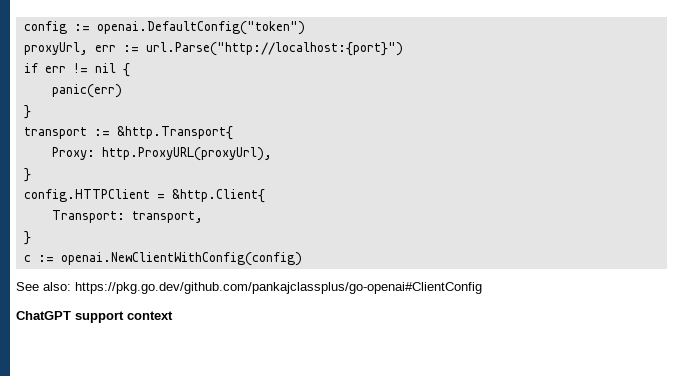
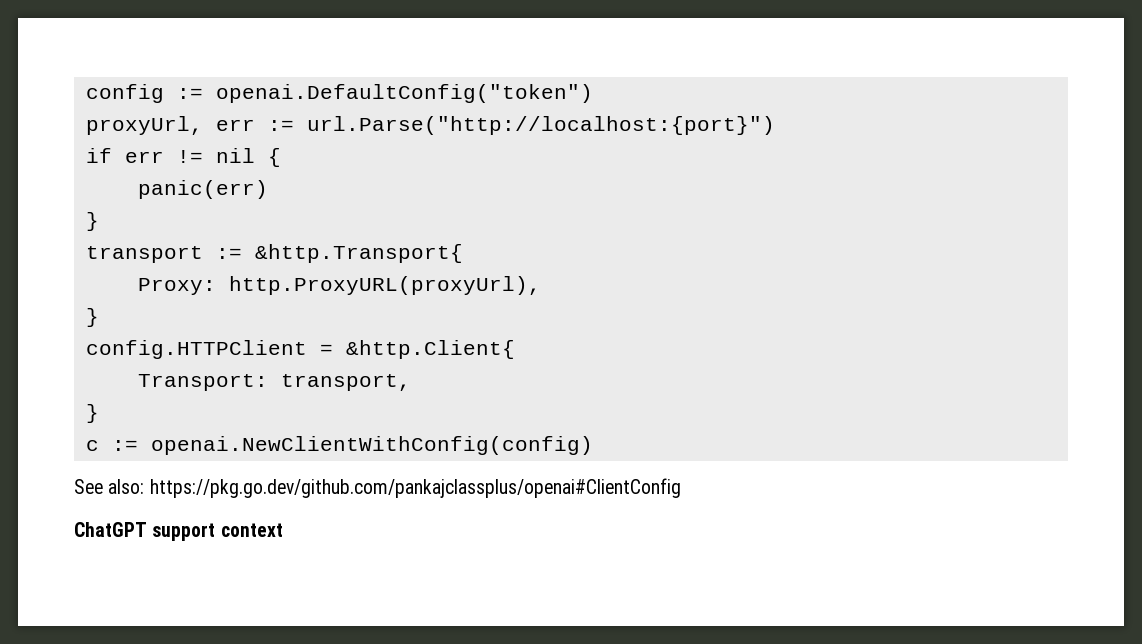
[75,282,482,294] https://pkg.go.dev/github.com/pankajclassplus/go-openai#ClientConfig -> [149,478,681,498] https://pkg.go.dev/github.com/pankajclassplus/openai#ClientConfig

